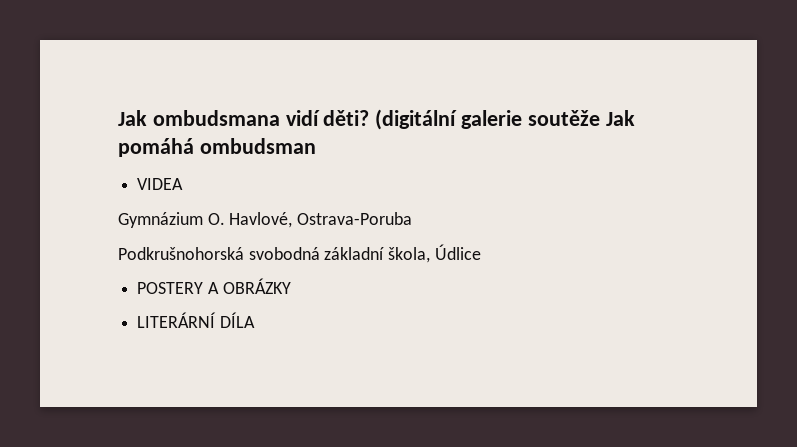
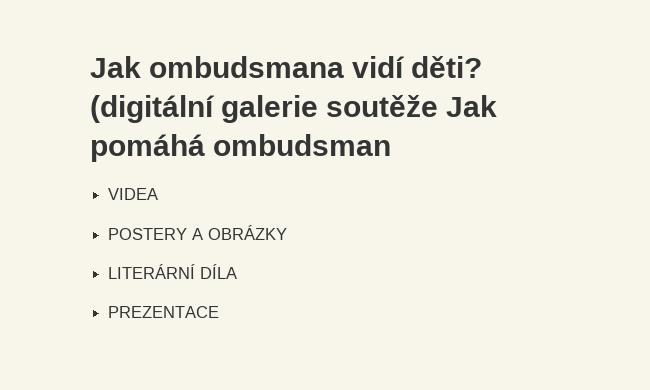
[118,212,413,228] [118,244,481,263] // Gymnázium O. Havlové, Ostrava-Poruba // Podkrušnohorská svobodná základní škola, Údlice -> (159, 194) none
(255, 320) none -> [108,306,220,318] // PREZENTACE

